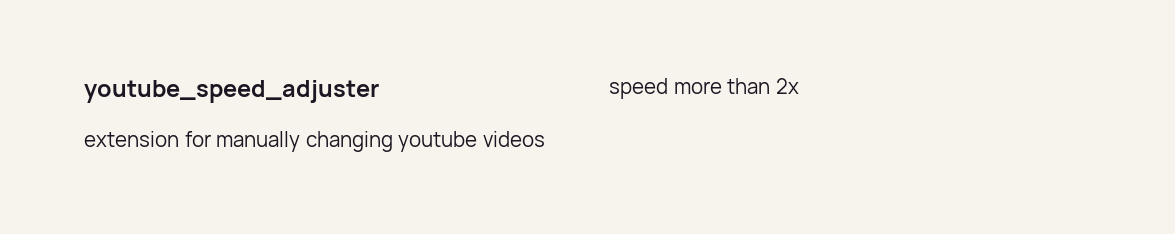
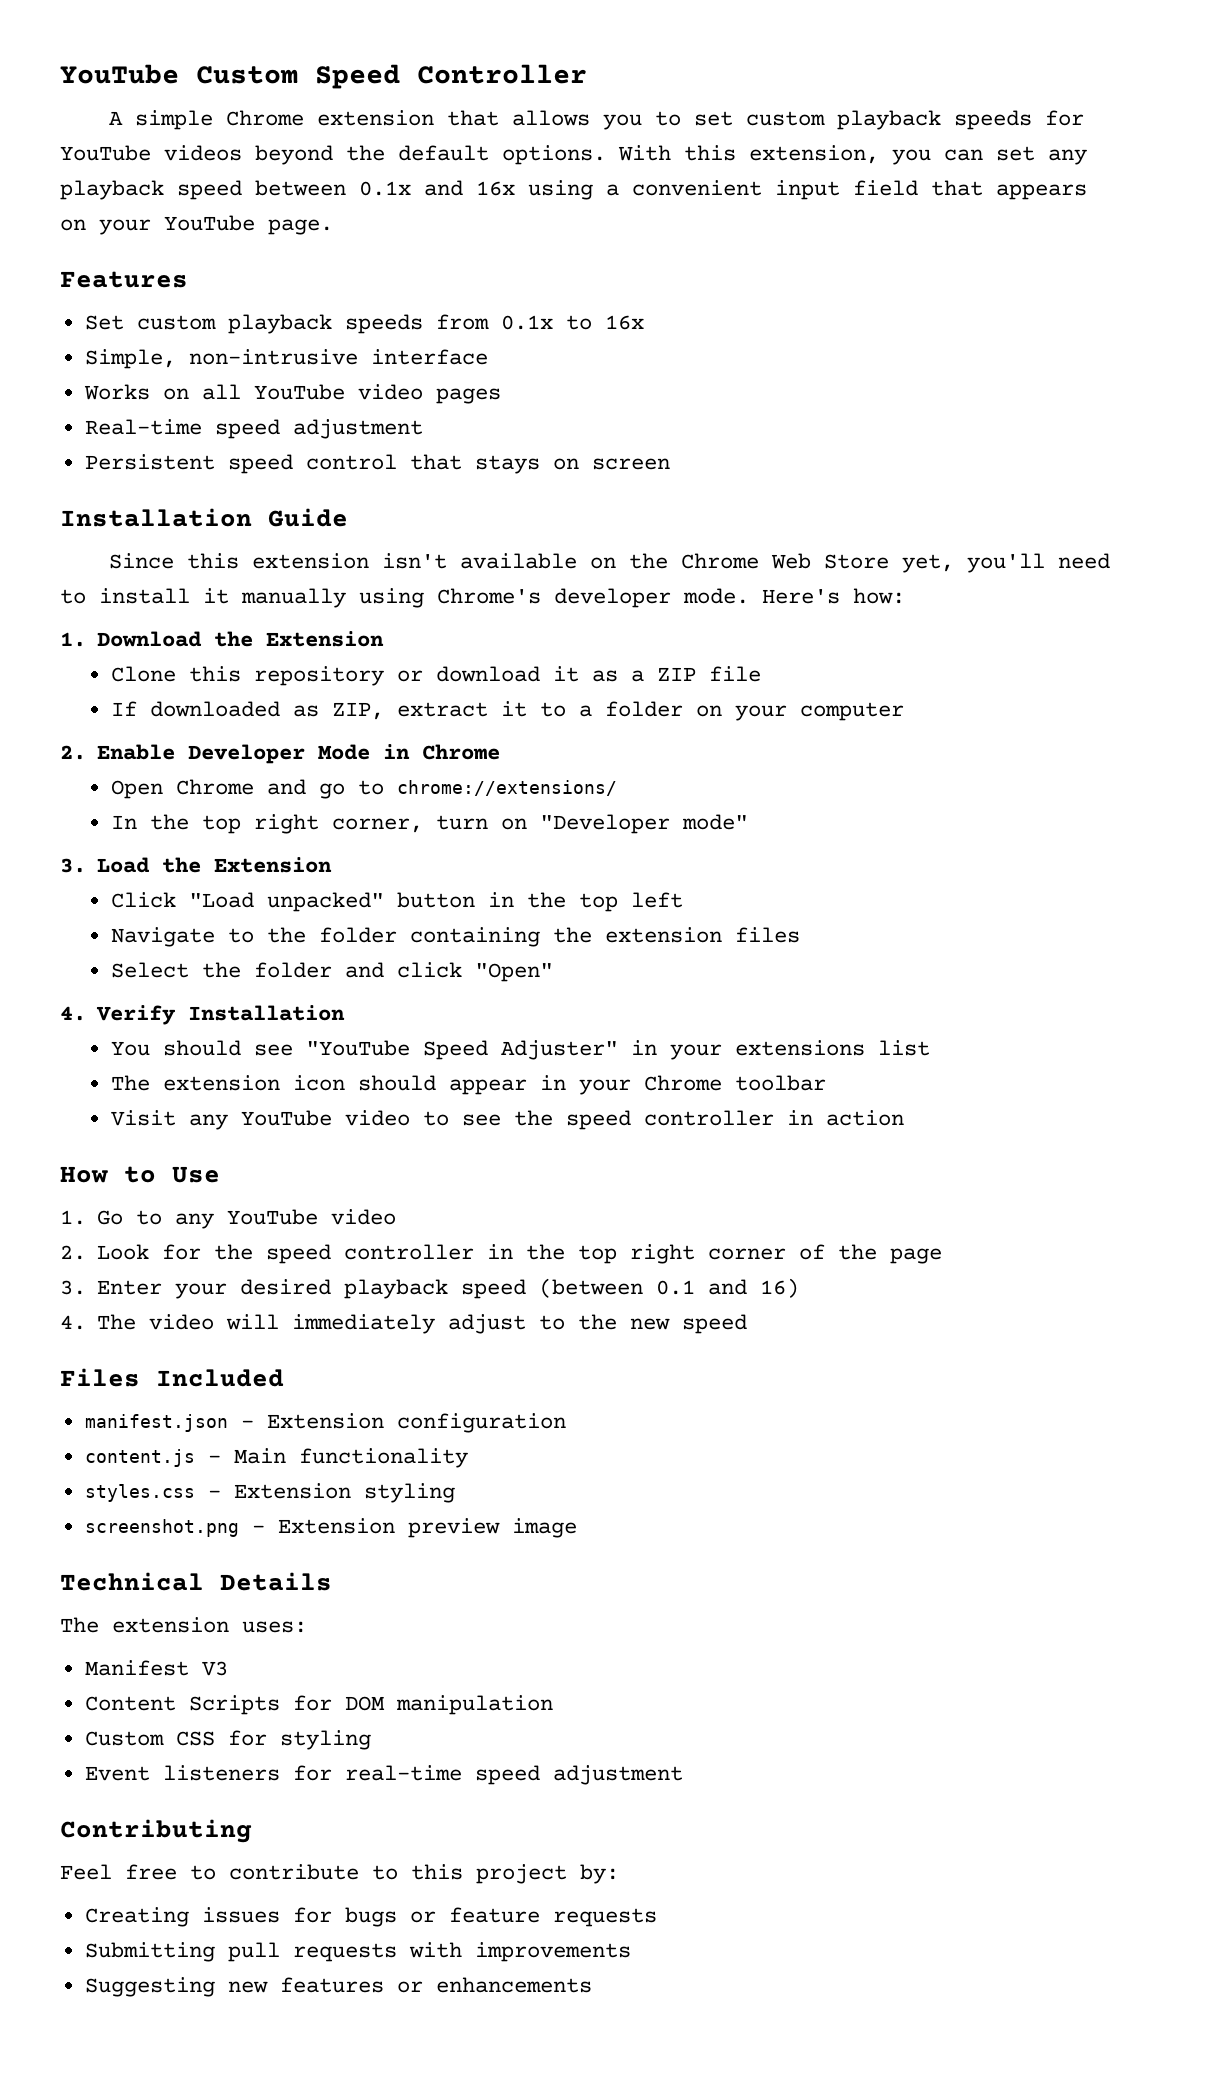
[84,80,379,103] [84,131,545,152] [609,78,799,99] youtube_speed_adjuster // extension for manually changing youtube videos speed more than 2x -> [60,64,587,89] [109,110,1085,130] [60,145,1087,165] [60,180,1087,200] [60,215,333,235] [60,271,188,288] [84,314,644,334] [84,349,488,369] [83,384,501,404] [84,419,423,439] [84,454,670,474] [60,508,348,527] [109,553,1111,573] [60,588,905,608] [60,631,385,647] [111,666,762,686] [111,701,905,721] [60,744,501,764] [111,779,618,799] [111,814,749,834] [60,857,333,873] [111,892,684,912] [111,927,801,947] [111,962,554,982] [60,1005,346,1025] [111,1040,931,1060] [111,1075,827,1095] [111,1110,905,1130] [60,1166,220,1183] [60,1209,397,1229] [60,1244,943,1264] [60,1278,800,1299] [60,1314,748,1334] [60,1368,284,1387] [84,1413,566,1433] [84,1448,468,1468] [84,1483,455,1503] [84,1518,577,1538] [60,1572,332,1591] [60,1617,307,1633] [84,1660,228,1676] [84,1695,553,1715] [84,1730,371,1750] [84,1765,683,1785] [60,1819,252,1843] [60,1864,619,1884] [84,1907,657,1927] [84,1942,631,1962] [84,1977,592,1997] YouTube Custom Speed Controller // A simple Chrome extension that allows you to set custom playback speeds for YouTube videos beyond the default options. With this extension, you can set any playback speed between 0.1x and 16x using a convenient input field that appears on your YouTube page. // Features // Set custom playback speeds from 0.1x to 16x // Simple, non-intrusive interface // Works on all YouTube video pages // Real-time speed adjustment // Persistent speed control that stays on screen // Installation Guide // Since this extension isn't available on the Chrome Web Store yet, you'll need to install it manually using Chrome's developer mode. Here's how: // 1. Download the Extension // Clone this repository or download it as a ZIP file // If downloaded as ZIP, extract it to a folder on your computer // 2. Enable Developer Mode in Chrome // Open Chrome and go to chrome://extensions/ // In the top right corner, turn on "Developer mode" // 3. Load the Extension // Click "Load unpacked" button in the top left // Navigate to the folder containing the extension files // Select the folder and click "Open" // 4. Verify Installation // You should see "YouTube Speed Adjuster" in your extensions list // The extension icon should appear in your Chrome toolbar // Visit any YouTube video to see the speed controller in action // How to Use // 1. Go to any YouTube video // 2. Look for the speed controller in the top right corner of the page // 3. Enter your desired playback speed (between 0.1 and 16) // 4. The video will immediately adjust to the new speed // Files Included // manifest.json - Extension configuration // content.js - Main functionality // styles.css - Extension styling // screenshot.png - Extension preview image // Technical Details // The extension uses: // Manifest V3 // Content Scripts for DOM manipulation // Custom CSS for styling // Event listeners for real-time speed adjustment // Contributing // Feel free to contribute to this project by: // Creating issues for bugs or feature requests // Submitting pull requests with improvements // Suggesting new features or enhancements

